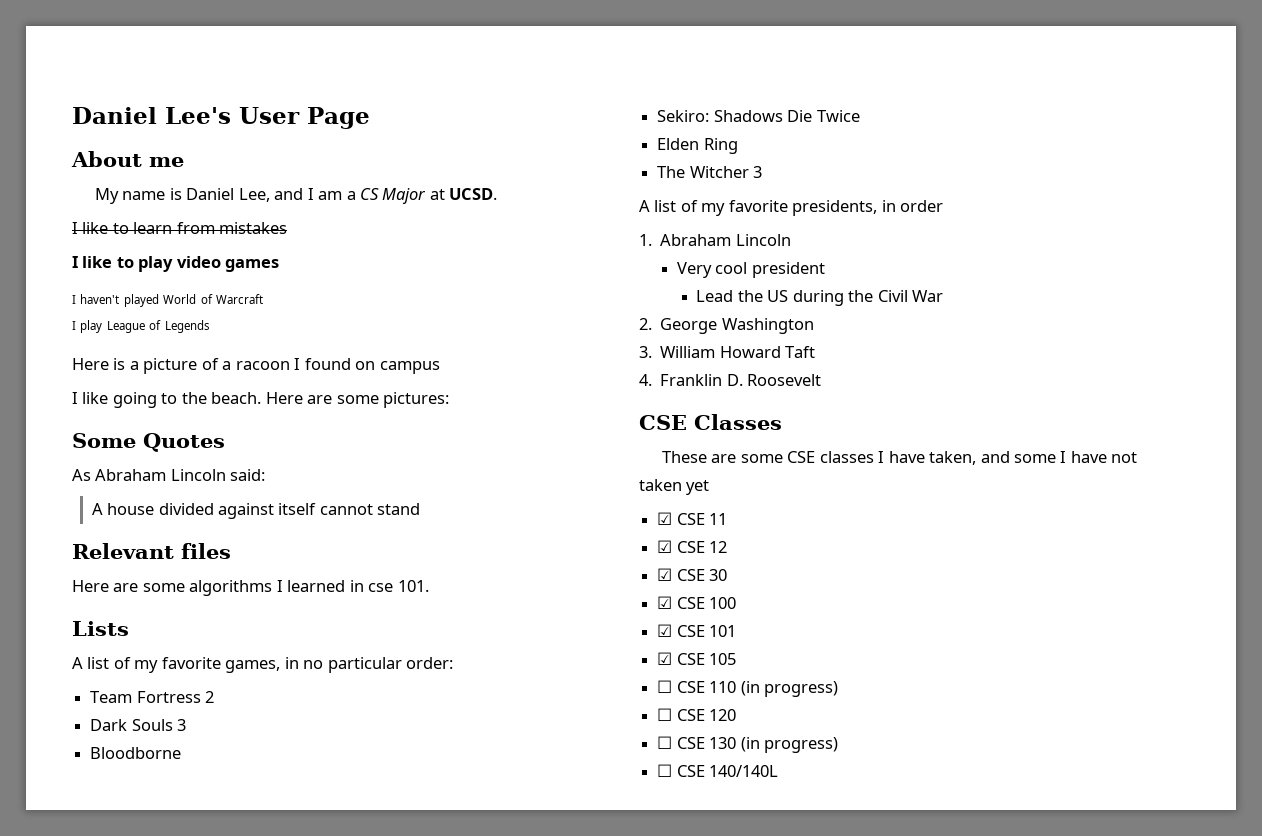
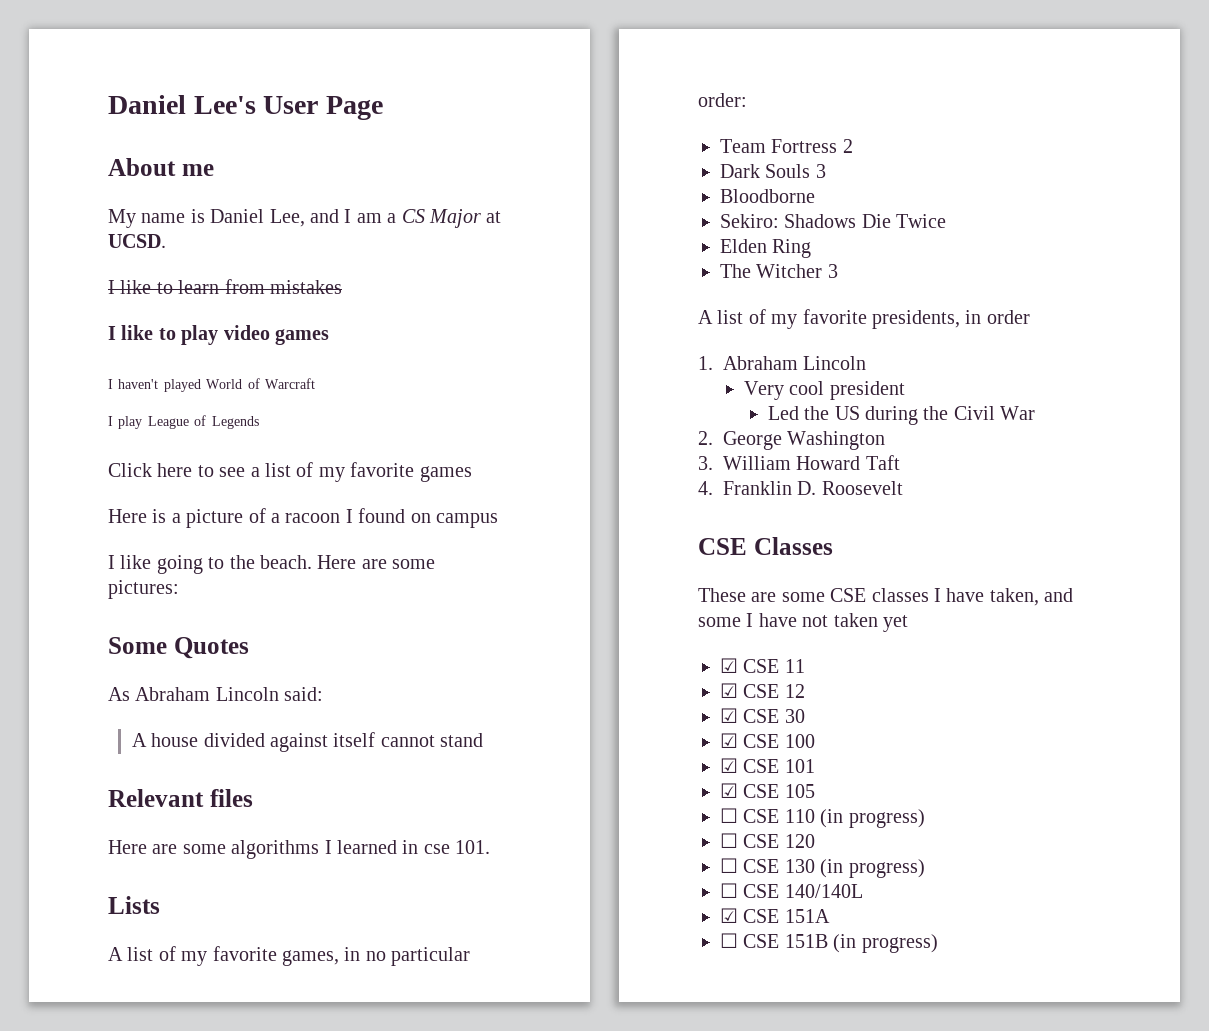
(210, 326) none -> [108,462,472,482] // Click here to see a list of my favorite games
[696,290,734,302] Lead -> [767,406,799,420] Led
(779, 771) none -> [720,908,830,923] [720,933,938,953] // ☑ CSE 151A // ☐ CSE 151B (in progress)

